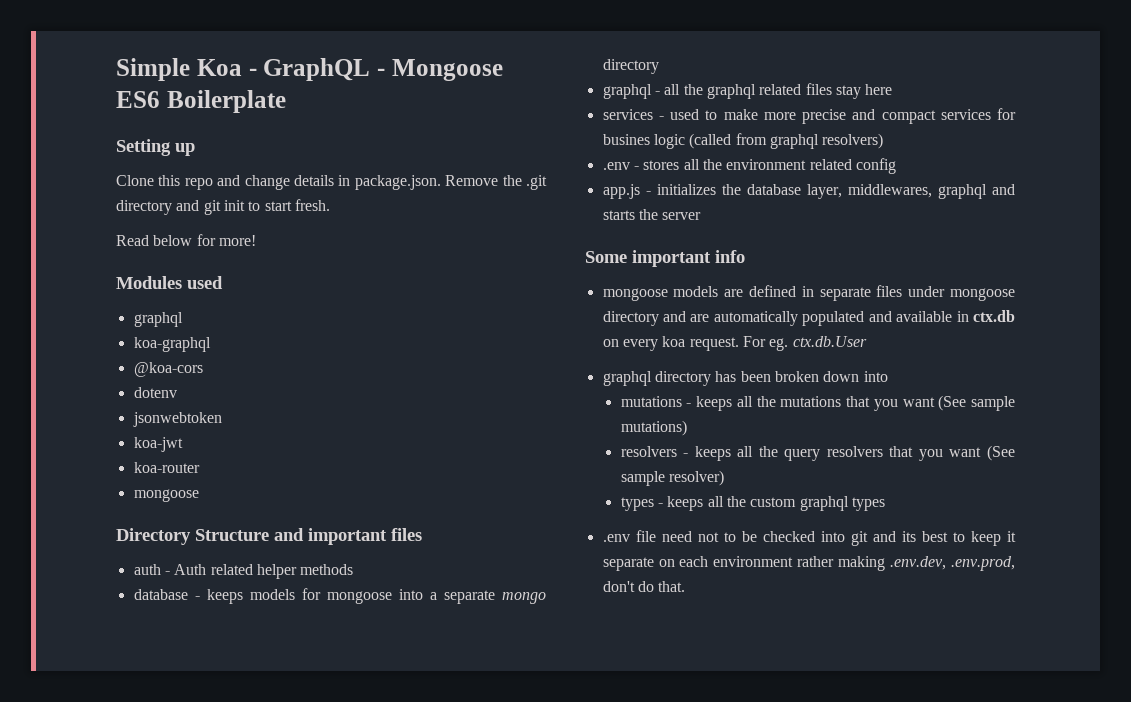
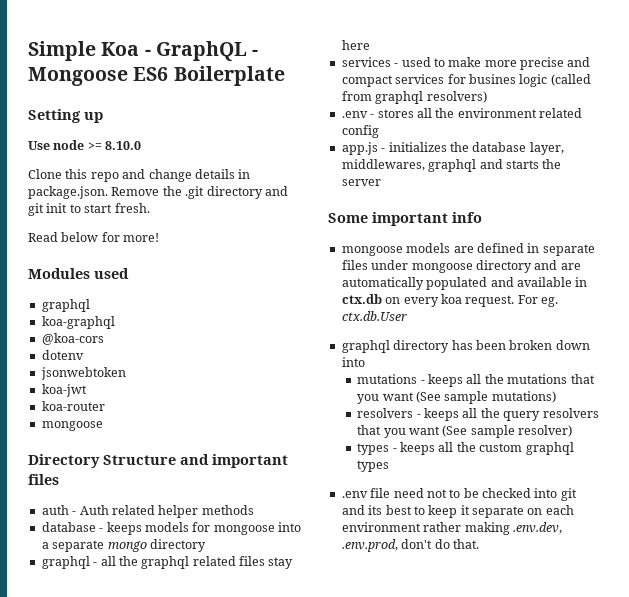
(195, 149) none -> [28,140,142,150] // Use node >= 8.10.0

